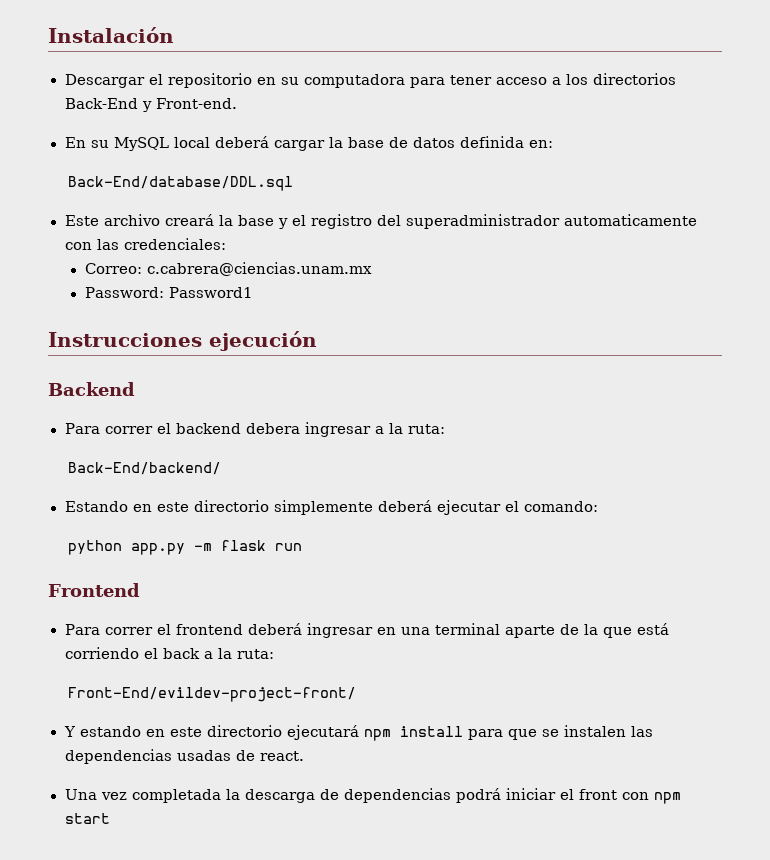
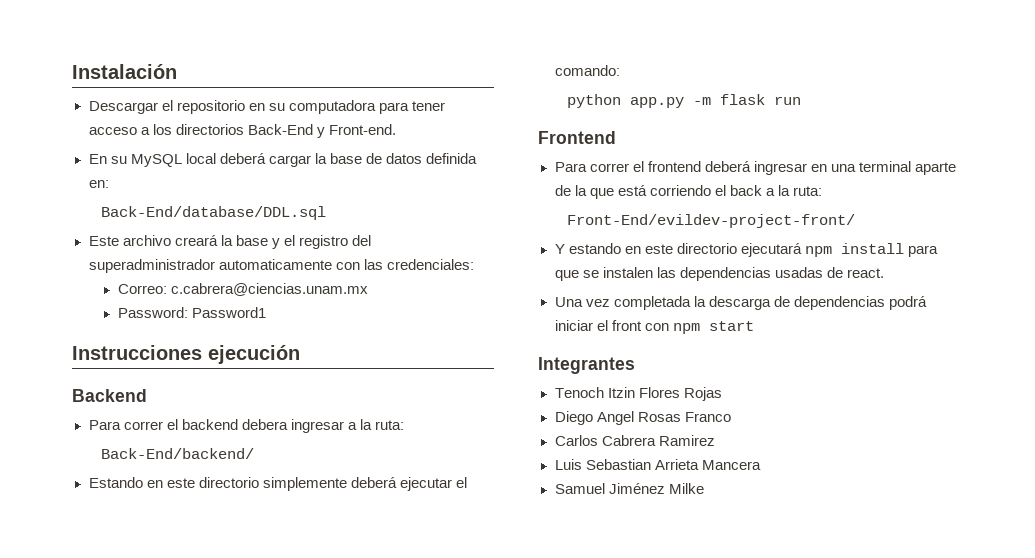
(110, 818) none -> [538,357,635,374] [554,387,722,401] [554,411,731,425] [554,435,715,446] [554,459,761,470] [554,483,704,494] // Integrantes // Tenoch Itzin Flores Rojas // Diego Angel Rosas Franco // Carlos Cabrera Ramirez // Luis Sebastian Arrieta Mancera // Samuel Jiménez Milke

